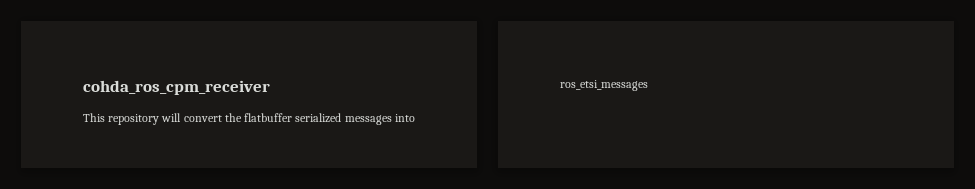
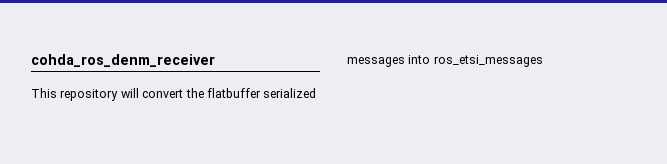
[83,80,270,95] cohda_ros_cpm_receiver -> [31,54,215,67] cohda_ros_denm_receiver

